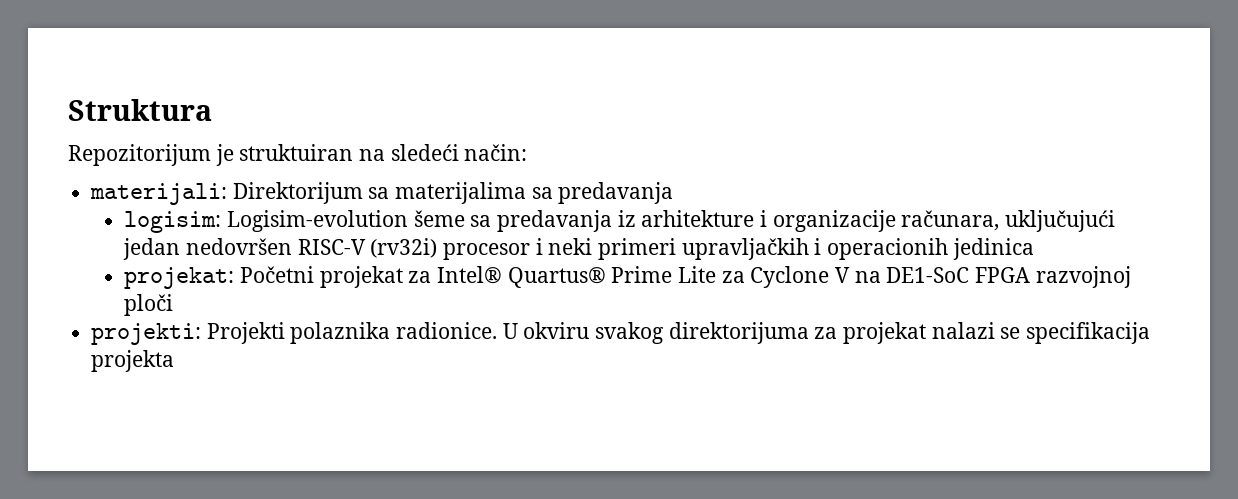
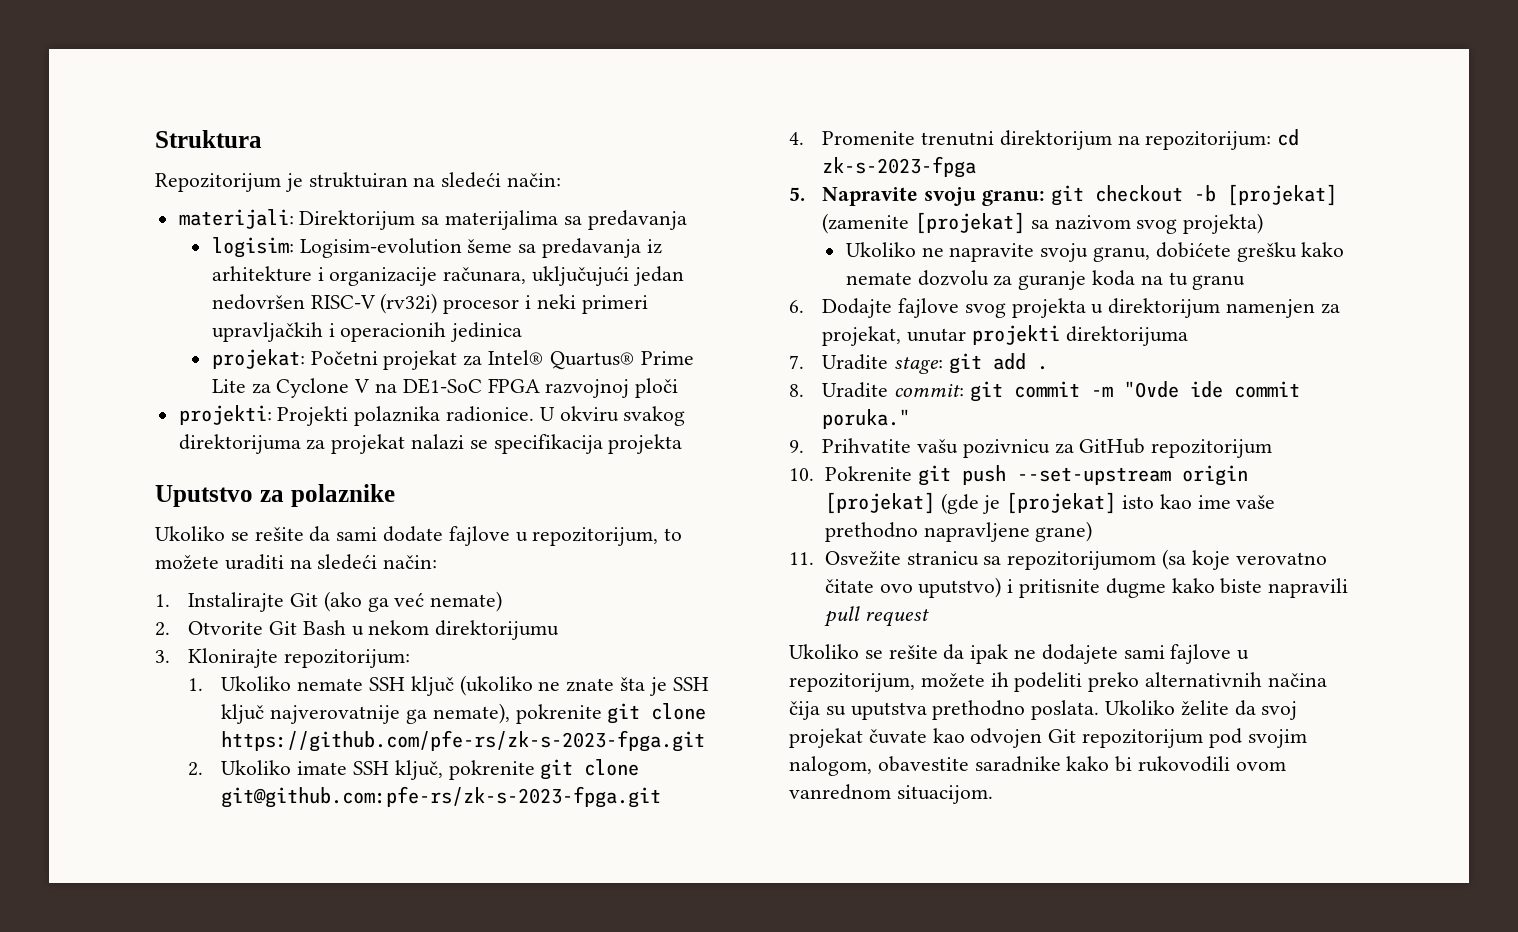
(175, 361) none -> [155,484,395,507] [155,526,683,546] [155,554,438,570] [155,591,503,612] [155,620,560,640] [155,648,410,668] [188,675,709,696] [221,703,707,724] [221,730,706,752] [188,759,640,780] [221,786,662,808] [789,129,1300,150] [822,156,977,178] [789,184,1337,206] [822,212,1264,234] [845,242,1345,262] [845,270,1246,290] [789,298,1340,318] [822,325,1188,346] [789,353,1048,374] [789,381,1300,402] [822,409,911,429] [789,438,1273,458] [789,465,1248,486] [824,492,1276,514] [824,521,1093,542] [789,549,1327,570] [824,577,1349,598] [823,606,929,627] [789,644,1250,664] [789,672,1327,692] [789,700,1298,720] [789,728,1307,748] [789,756,1286,776] [789,784,993,804] // Uputstvo za polaznike // Ukoliko se rešite da sami dodate fajlove u repozitorijum, to možete uraditi na sledeći način: // 1. Instalirajte Git (ako ga već nemate) // 2. Otvorite Git Bash u nekom direktorijumu // 3. Klonirajte repozitorijum: // 1. Ukoliko nemate SSH ključ (ukoliko ne znate šta je SSH ključ najverovatnije ga nemate), pokrenite git clone https://github.com/pfe-rs/zk-s-2023-fpga.git // 2. Ukoliko imate SSH ključ, pokrenite git clone git@github.com:pfe-rs/zk-s-2023-fpga.git // 4. Promenite trenutni direktorijum na repozitorijum: cd zk-s-2023-fpga // 5. Napravite svoju granu: git checkout -b [projekat] (zamenite [projekat] sa nazivom svog projekta) // Ukoliko ne napravite svoju granu, dobićete grešku kako nemate dozvolu za guranje koda na tu granu // 6. Dodajte fajlove svog projekta u direktorijum namenjen za projekat, unutar projekti direktorijuma // 7. Uradite stage: git add . // 8. Uradite commit: git commit -m "Ovde ide commit poruka." // 9. Prihvatite vašu pozivnicu za GitHub repozitorijum // 10. Pokrenite git push --set-upstream origin [projekat] (gde je [projekat] isto kao ime vaše prethodno napravljene grane) // 11. Osvežite stranicu sa repozitorijumom (sa koje verovatno čitate ovo uputstvo) i pritisnite dugme kako biste napravili pull request // Ukoliko se rešite da ipak ne dodajete sami fajlove u repozitorijum, možete ih podeliti preko alternativnih načina čija su uputstva prethodno poslata. Ukoliko želite da svoj projekat čuvate kao odvojen Git repozitorijum pod svojim nalogom, obavestite saradnike kako bi rukovodili ovom vanrednom situacijom.

